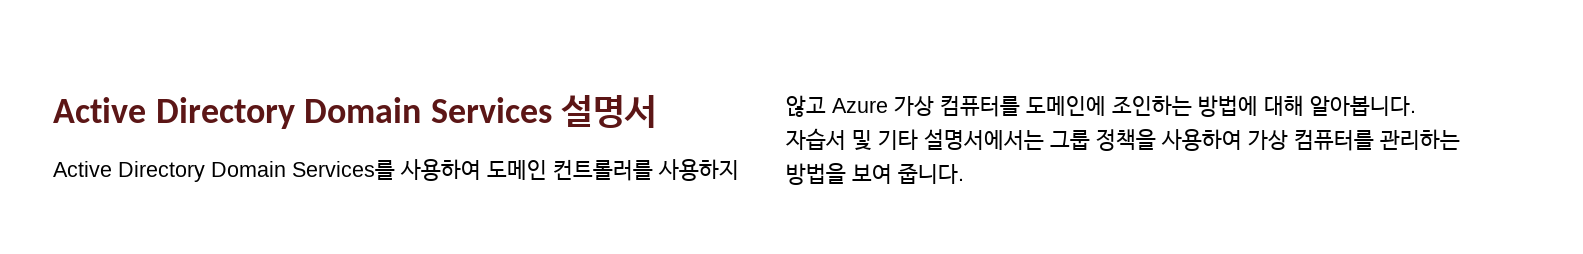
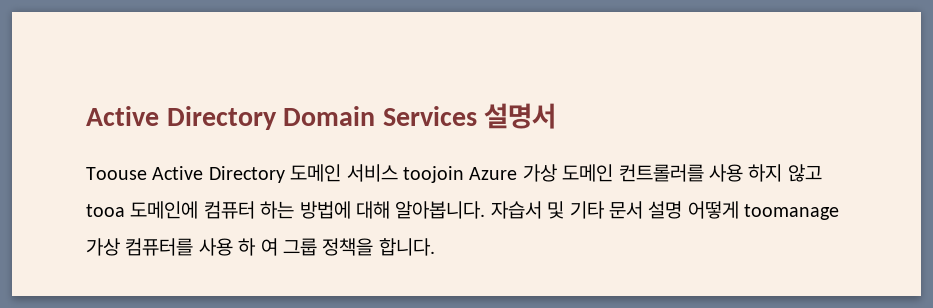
[53,159,739,182] [786,95,1192,117] Active Directory Domain Services를 사용하여 도메인 컨트롤러를 사용하지 않고 Azure 가상 컴퓨터를 도메인에 조인하는 -> [86,164,822,183] [86,201,295,219] Toouse Active Directory 도메인 서비스 toojoin Azure 가상 도메인 컨트롤러를 사용 하지 않고 tooa 도메인에 컴퓨터 하는
[924,129,1460,151] [786,163,964,185] 설명서에서는 그룹 정책을 사용하여 가상 컴퓨터를 관리하는 방법을 보여 줍니다. -> [608,201,840,220] [86,238,435,256] 문서 설명 어떻게 toomanage 가상 컴퓨터를 사용 하 여 그룹 정책을 합니다.

